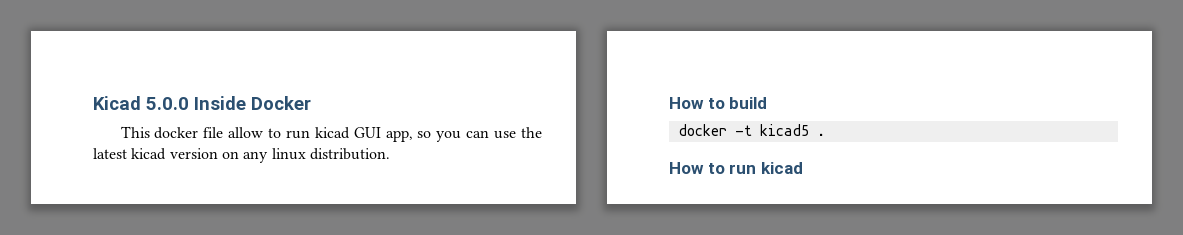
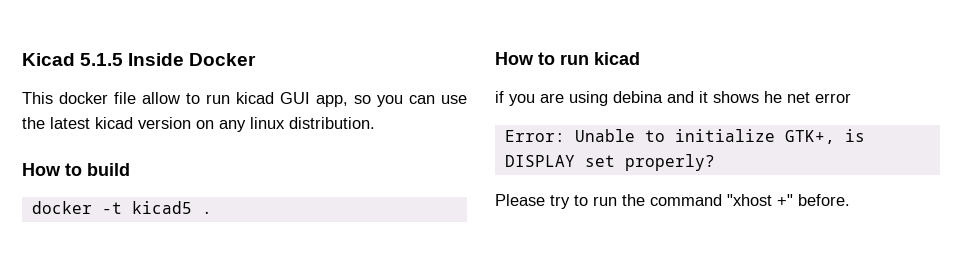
[146,97,189,110] 5.0.0 -> [80,53,124,66] 5.1.5
(803, 168) none -> [495,91,851,106] [504,129,865,144] [504,154,715,171] [495,194,850,209] // if you are using debina and it shows he net error // Error: Unable to initialize GTK+, is DISPLAY set properly? // Please try to run the command "xhost +" before.

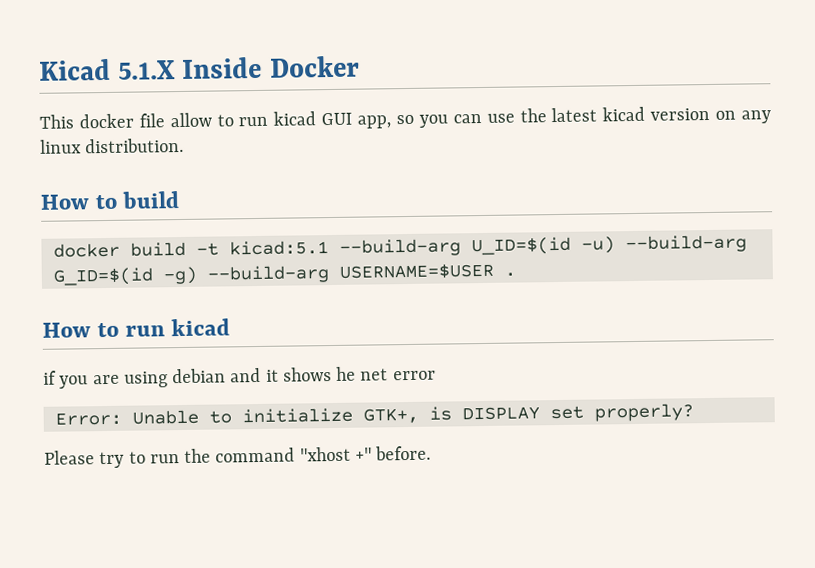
[80,53,124,66] 5.1.5 -> [118,60,177,80] 5.1.X
[101,201,192,214] -t kicad5 -> [129,234,747,257] [52,262,494,286] build -t kicad:5.1 --build-arg U_ID=$(id -u) --build-arg G_ID=$(id -g) --build-arg USERNAME=$USER
[613,91,663,103] debina -> [172,368,227,384] debian

